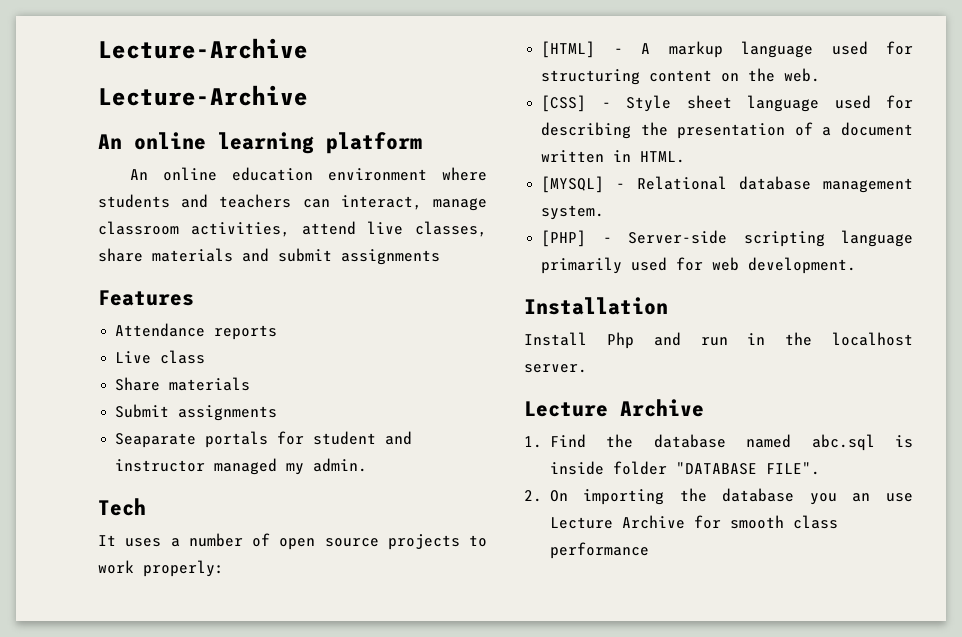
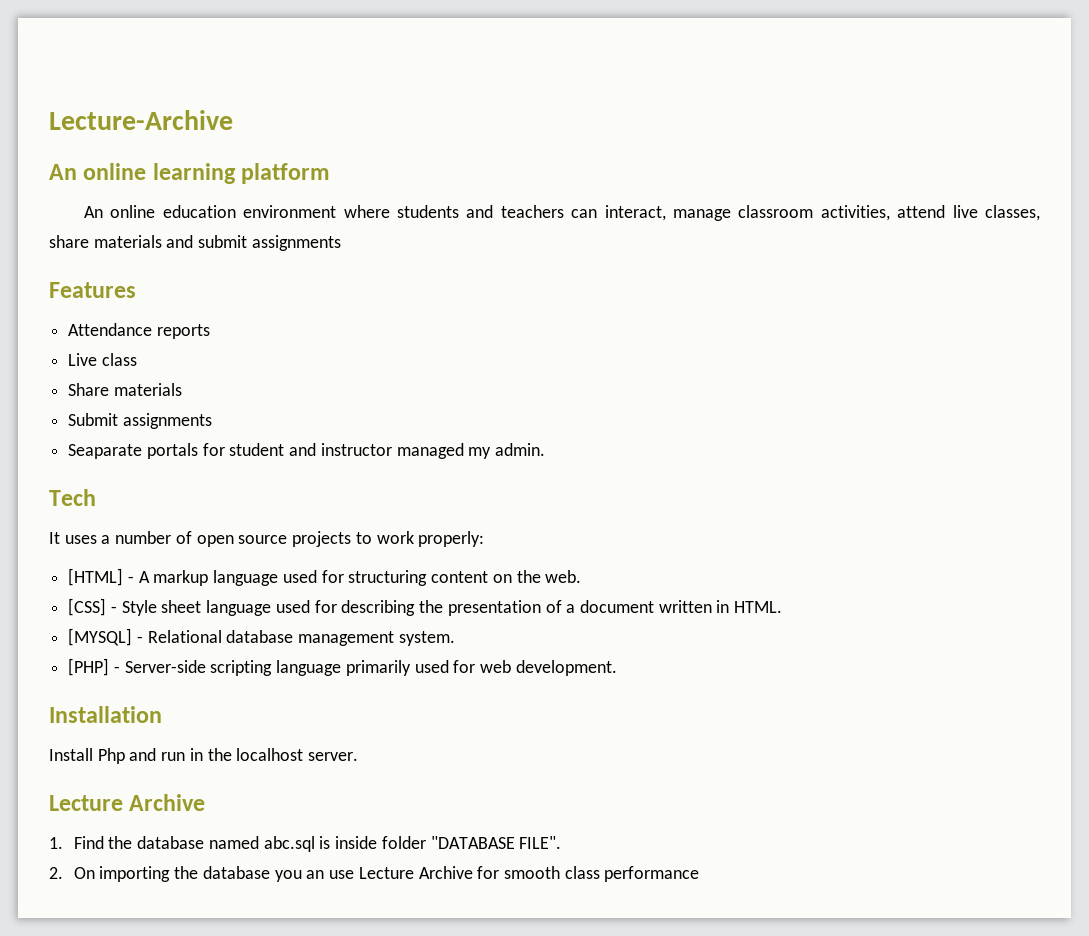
[98,38,308,59] [98,85,308,106] Lecture-Archive // Lecture-Archive -> [49,110,233,130] Lecture-Archive

